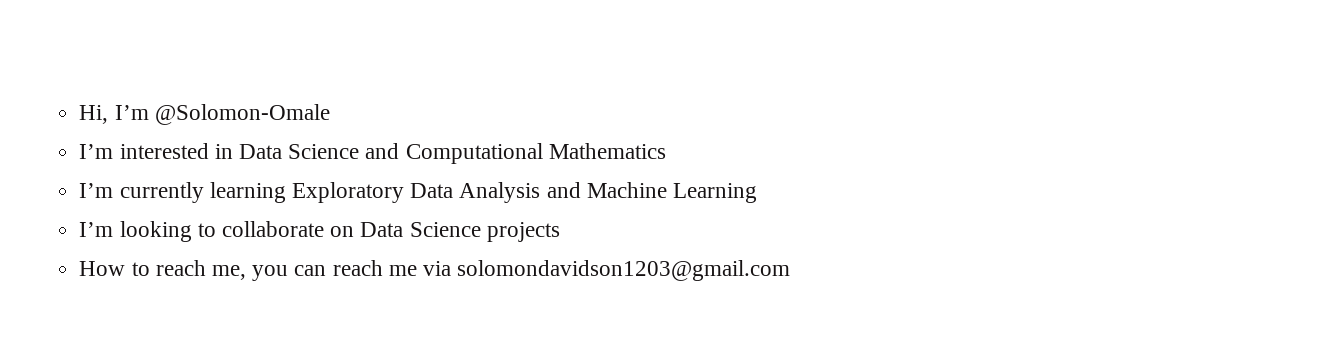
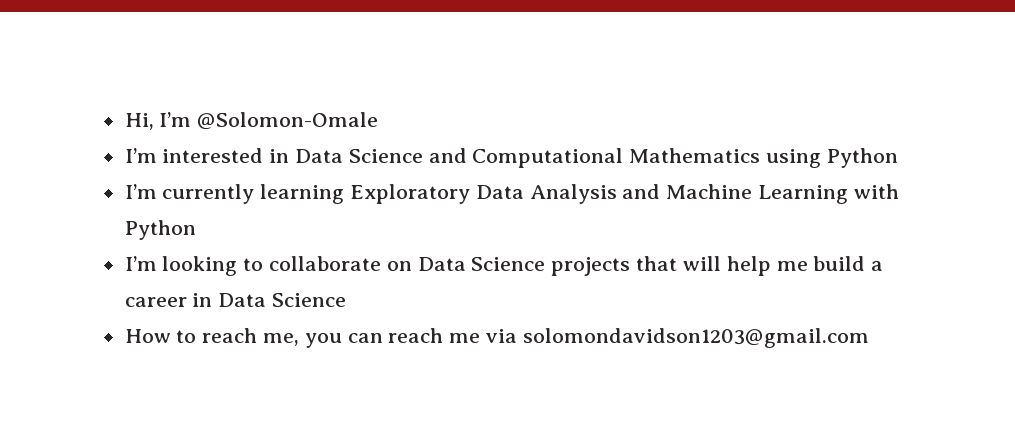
(666, 151) none -> [766,148,898,168] using Python
(757, 193) none -> [853,184,899,199] [124,220,196,240] with Python
(560, 232) none -> [636,256,884,276] [124,293,347,307] that will help me build a career in Data Science

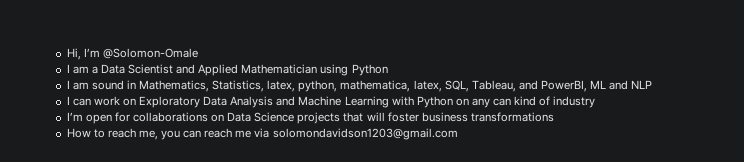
[124,148,898,168] [124,184,345,204] I’m interested in Data Science and Computational Mathematics using Python // I’m currently learning -> [66,64,388,76] [66,80,653,92] [66,96,136,106] I am a Data Scientist and Applied Mathematician using Python // I am sound in Mathematics, Statistics, latex, python, mathematica, latex, SQL, Tableau, and PowerBI, ML and NLP // I can work on
[124,256,382,276] // I’m looking to collaborate -> [455,96,596,108] [66,112,208,124] on any can kind of industry // I’m open for collaborations
[726,256,884,276] [124,293,347,307] help me build a career in Data Science -> [387,112,554,122] foster business transformations

